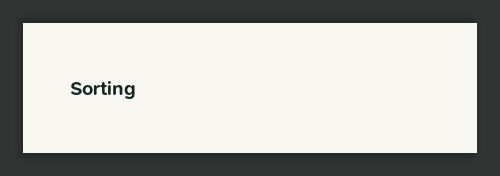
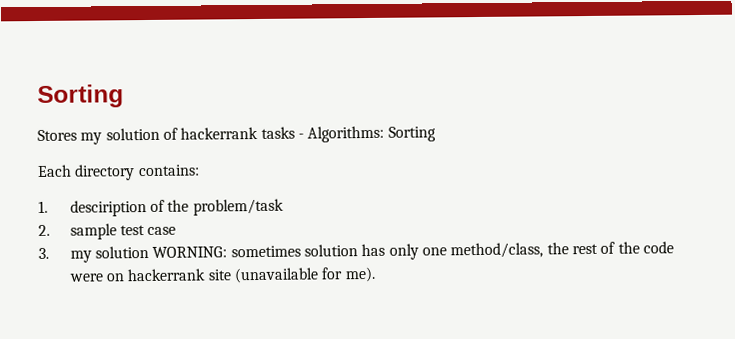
[70,81,136,99] Sorting -> [37,84,124,108] [37,125,436,145] [37,164,200,181] [38,198,284,217] [38,223,177,240] [38,241,674,263] [68,266,376,284] Sorting // Stores my solution of hackerrank tasks - Algorithms: Sorting // Each directory contains: // 1. desciription of the problem/task // 2. sample test case // 3. my solution WORNING: sometimes solution has only one method/class, the rest of the code were on hackerrank site (unavailable for me).

